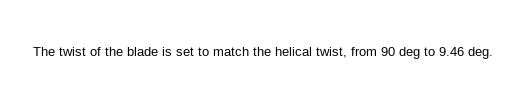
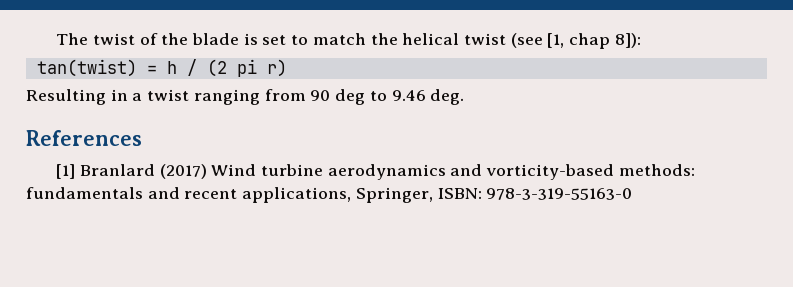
[316,47,347,58] twist, -> [464,33,641,49] [36,59,287,77] [26,89,260,105] twist (see [1, chap 8]): // tan(twist) = h / (2 pi r) // Resulting in a twist ranging
(493, 53) none -> [26,130,142,146] [56,164,695,180] [26,187,633,203] // References // [1] Branlard (2017) Wind turbine aerodynamics and vorticity-based methods: fundamentals and recent applications, Springer, ISBN: 978-3-319-55163-0

